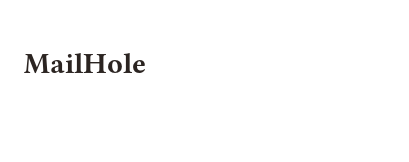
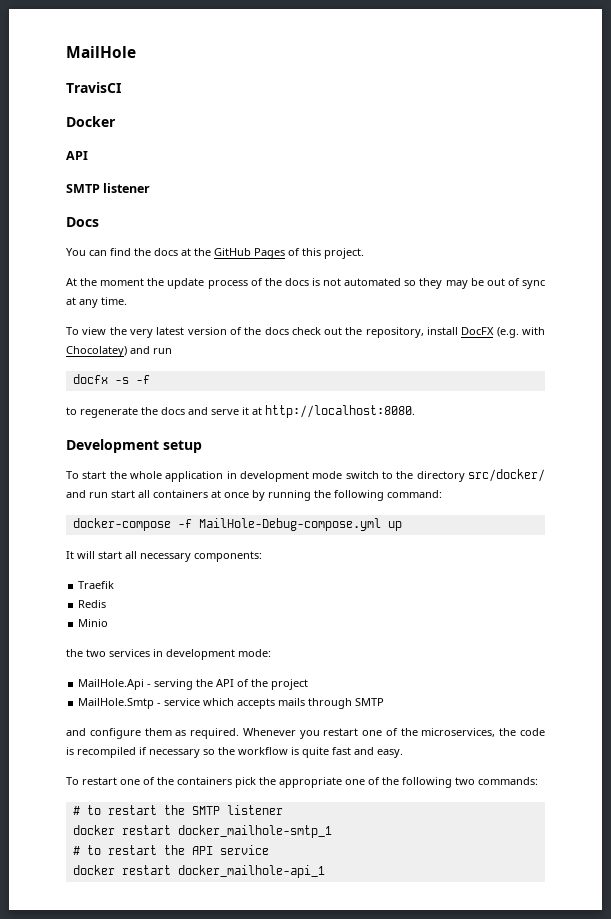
(146, 63) none -> [66,82,121,93] [66,116,116,127] [66,151,88,160] [66,183,151,193] [66,217,99,227] [66,248,364,259] [66,278,545,289] [66,297,127,308] [66,327,545,338] [66,346,172,357] [72,374,150,384] [66,405,415,418] [66,439,202,453] [66,469,545,482] [66,490,442,501] [72,518,402,531] [66,551,262,562] [78,581,115,589] [78,600,107,608] [78,619,109,627] [66,649,271,660] [78,679,309,690] [78,698,385,709] [66,728,545,739] [66,747,403,758] [66,777,538,788] [72,805,283,815] [72,825,332,838] [72,845,269,855] [72,865,325,878] // TravisCI // Docker // API // SMTP listener // Docs // You can find the docs at the GitHub Pages of this project. // At the moment the update process of the docs is not automated so they may be out of sync at any time. // To view the very latest version of the docs check out the repository, install DocFX (e.g. with Chocolatey) and run // docfx -s -f // to regenerate the docs and serve it at http://localhost:8080. // Development setup // To start the whole application in development mode switch to the directory src/docker/ and run start all containers at once by running the following command: // docker-compose -f MailHole-Debug-compose.yml up // It will start all necessary components: // Traefik // Redis // Minio // the two services in development mode: // MailHole.Api - serving the API of the project // MailHole.Smtp - service which accepts mails through SMTP // and configure them as required. Whenever you restart one of the microservices, the code is recompiled if necessary so the workflow is quite fast and easy. // To restart one of the containers pick the appropriate one of the following two commands: // # to restart the SMTP listener // docker restart docker_mailhole-smtp_1 // # to restart the API service // docker restart docker_mailhole-api_1

